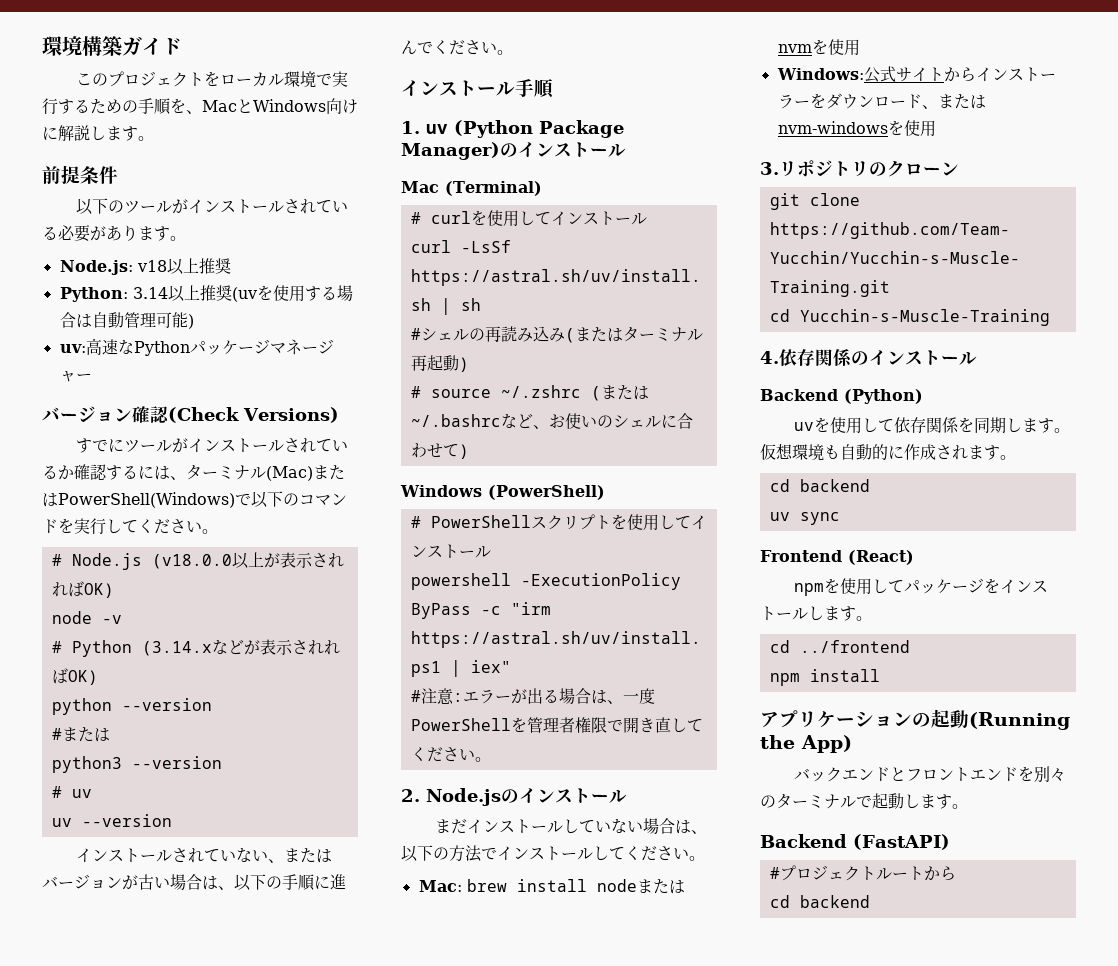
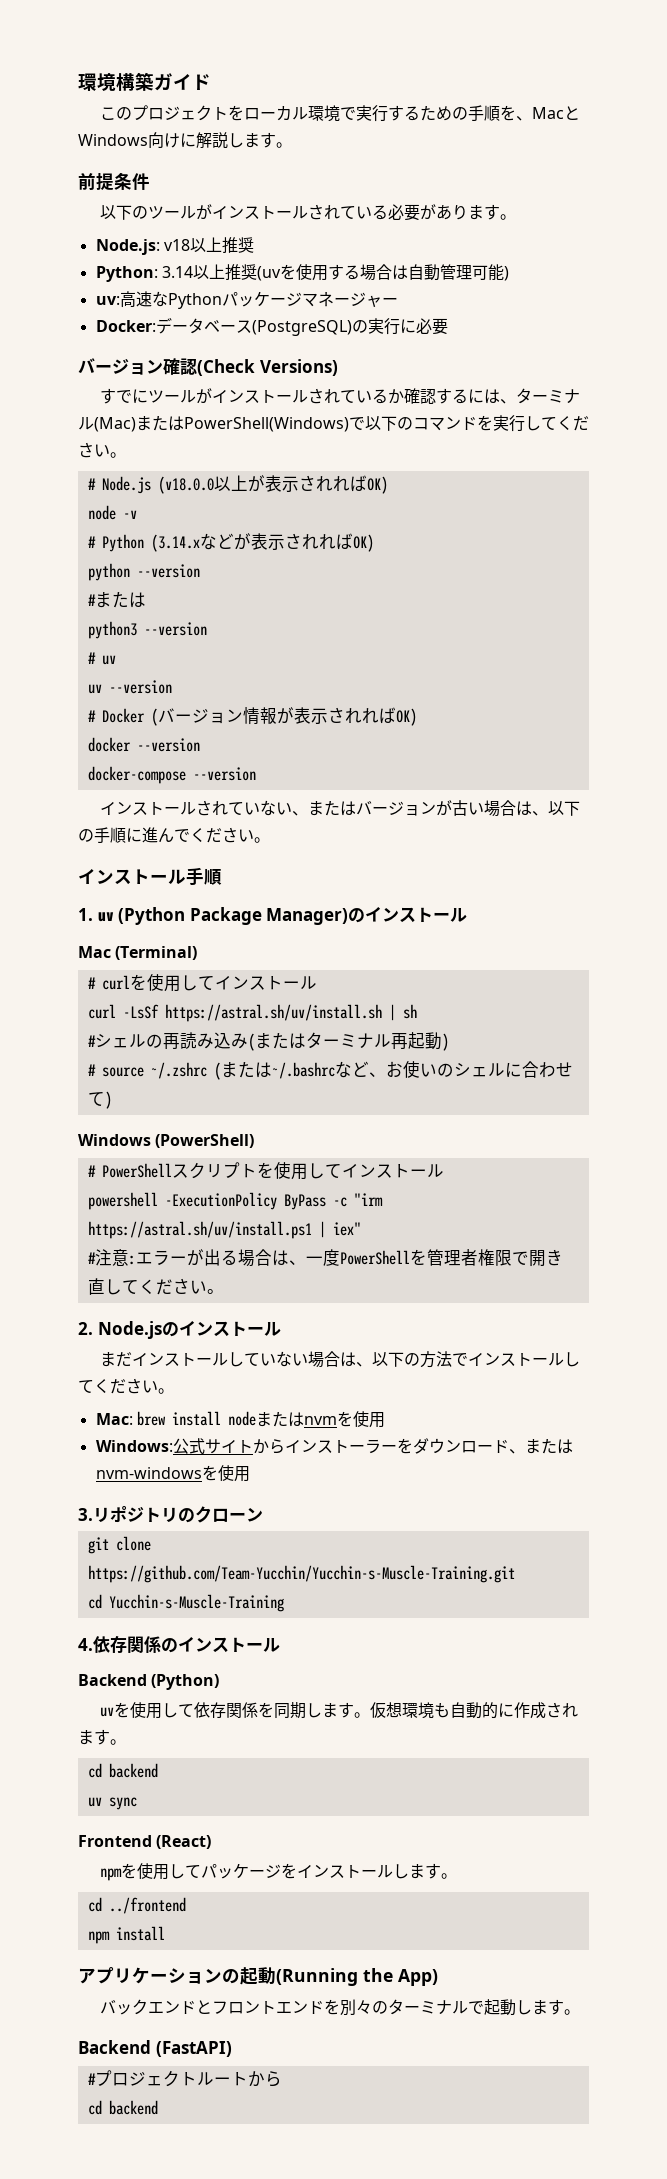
(92, 376) none -> [95,317,448,336] // Docker:データベース(PostgreSQL)の実行に必要
(172, 820) none -> [87,707,417,726] [87,737,200,752] [87,766,256,784] // # Docker (バージョン情報が表示されればOK) // docker --version // docker-compose --version

